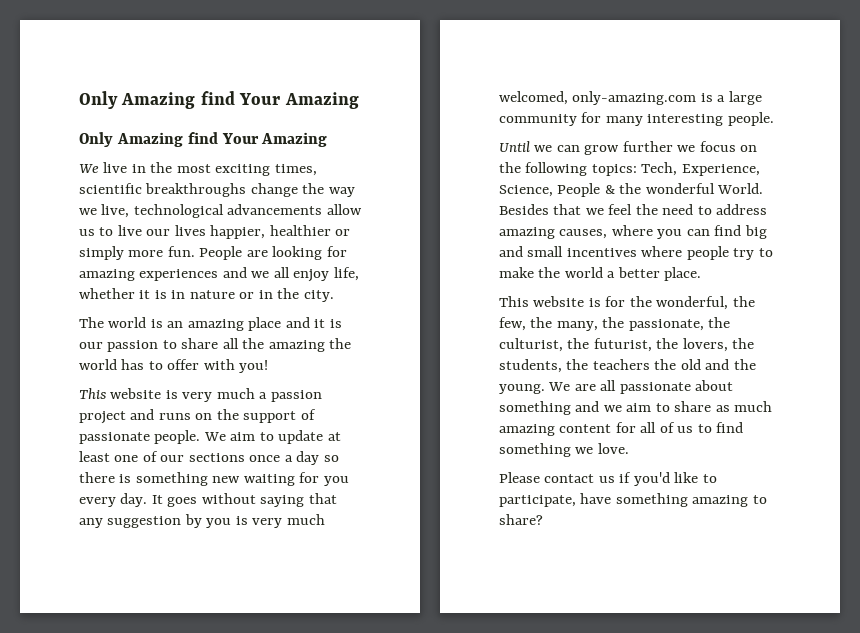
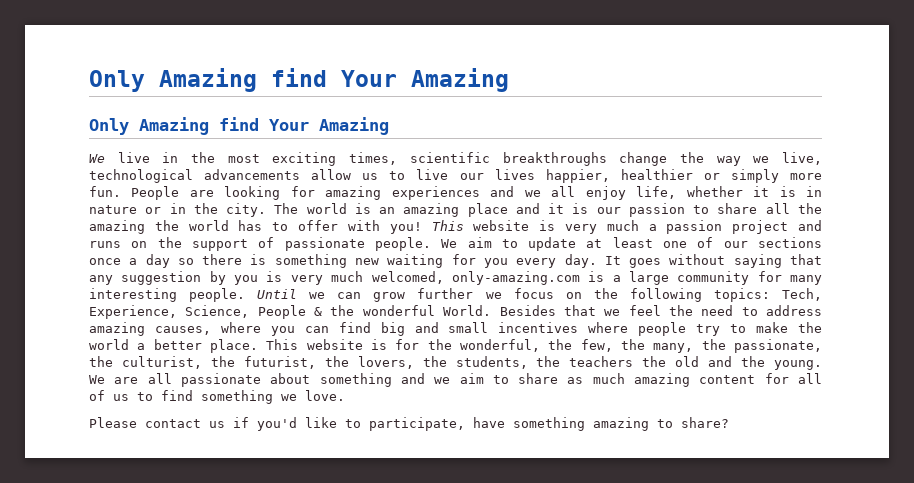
(334, 296) // -> (267, 210) none
(269, 366) // -> (422, 228) none
(774, 119) // -> (246, 295) none
(702, 274) // -> (258, 346) none

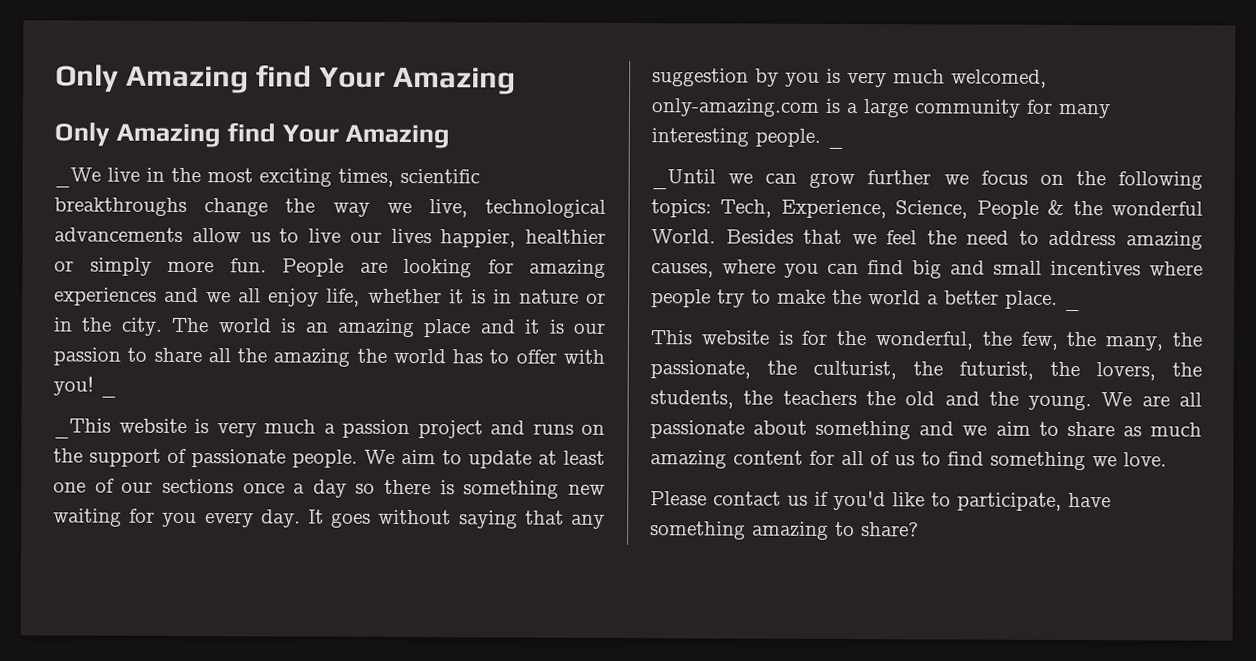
[89,154,105,163] We -> [54,167,101,188] _We
[431,220,464,231] This -> [100,391,117,398] [53,418,111,439] _ // _This
[257,289,298,299] Until -> [827,142,844,149] [651,169,716,190] _ // _Until
(258, 346) none -> [1064,304,1081,312] _ //

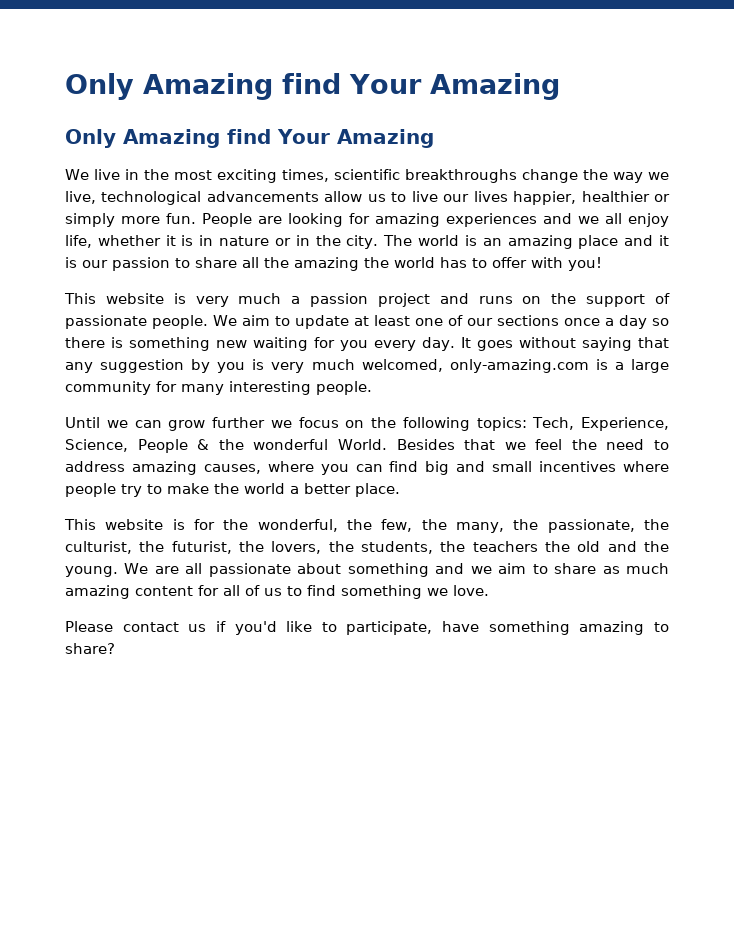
[54,167,101,188] _We -> [65,169,89,180] We
[100,391,117,398] [53,418,111,439] _ // _This -> [64,293,96,304] // This
[827,142,844,149] [651,169,716,190] _ // _Until -> [65,417,100,428] // Until
[1064,304,1081,312] _ -> (400, 490) none

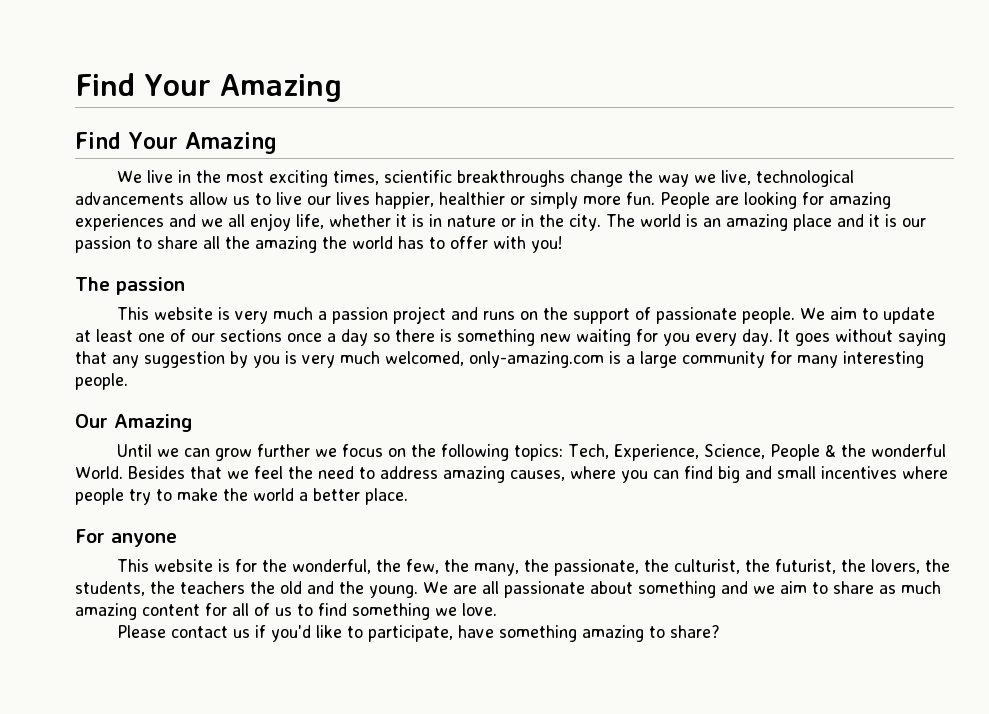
[65,73,560,100] [65,129,271,148] Only Amazing find Your Amazing // Only Amazing find -> [75,73,342,102] [75,132,121,149] Find Your Amazing // Find
(602, 264) none -> [75,277,185,295] // The passion
(372, 388) none -> [75,414,192,432] // Our Amazing
(400, 490) none -> [75,529,177,547] // For anyone

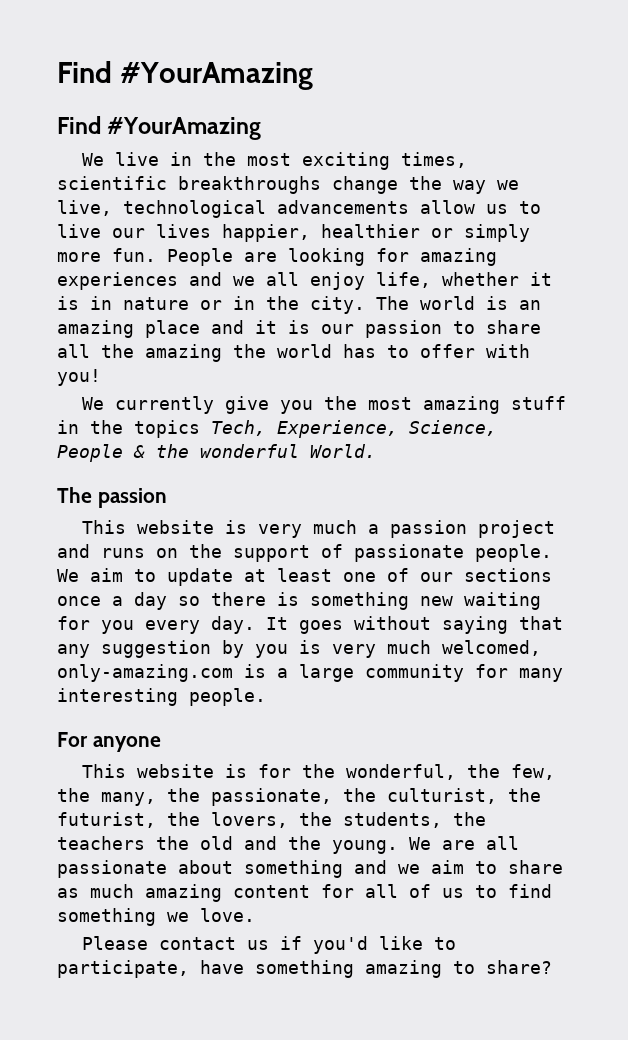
[75,73,342,102] [75,132,277,154] Find Your Amazing // Find Your Amazing -> [57,61,313,90] [57,116,262,140] Find #YourAmazing // Find #YourAmazing
(562, 244) none -> [81,396,566,414] [57,420,497,438] [57,444,376,462] // We currently give you the most amazing stuff in the topics Tech, Experience, Science, People & the wonderful World.
[75,414,192,432] [116,444,946,461] [75,466,948,483] [75,488,408,505] // Our Amazing // Until we can grow further we focus on the following topics: Tech, Experience, Science, People & the wonderful World. Besides that we feel the need to address amazing causes, where you can find big and small incentives where people try to make the world a better place. -> (266, 697) none

